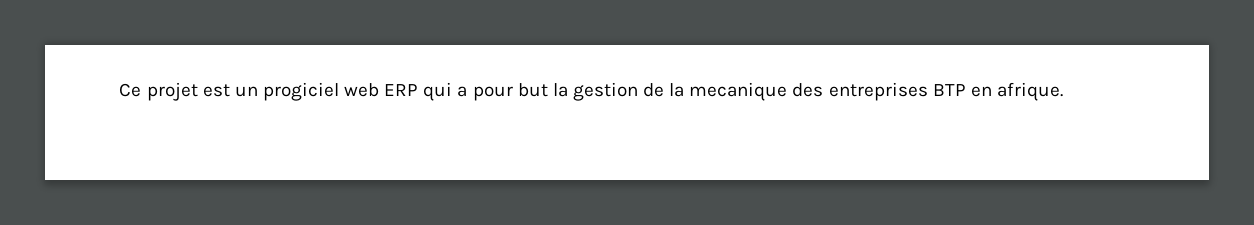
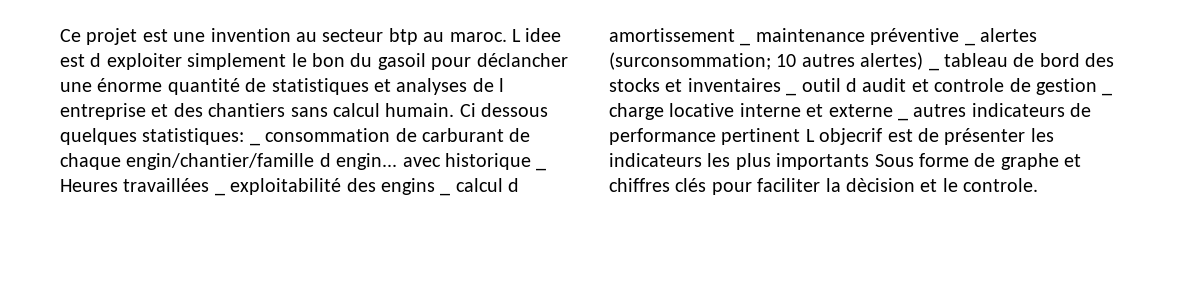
[234,82,1063,101] un progiciel web ERP qui a pour but la gestion de la mecanique des entreprises BTP en afrique. -> [173,28,562,45] [60,53,568,70] [60,78,505,95] [60,103,549,120] [60,128,260,146] [265,128,531,142] [60,153,547,171] [60,178,210,192] [214,178,451,196] [455,178,520,192] [609,28,735,42] [740,42,751,46] [755,28,975,46] [980,28,1037,42] [609,52,939,71] [944,53,1115,67] [609,78,781,92] [786,92,797,96] [801,78,1113,96] [609,103,893,120] [898,117,908,121] [913,103,1092,117] [609,128,1054,145] [609,153,1082,170] [609,178,1039,195] une invention au secteur btp au maroc. L idee est d exploiter simplement le bon du gasoil pour déclancher une énorme quantité de statistiques et analyses de l entreprise et des chantiers sans calcul humain. Ci dessous quelques statistiques: _ consommation de carburant de chaque engin/chantier/famille d engin... avec historique _ Heures travaillées _ exploitabilité des engins _ calcul d amortissement _ maintenance préventive _ alertes (surconsommation; 10 autres alertes) _ tableau de bord des stocks et inventaires _ outil d audit et controle de gestion _ charge locative interne et externe _ autres indicateurs de performance pertinent L objecrif est de présenter les indicateurs les plus importants Sous forme de graphe et chiffres clés pour faciliter la dècision et le controle.

